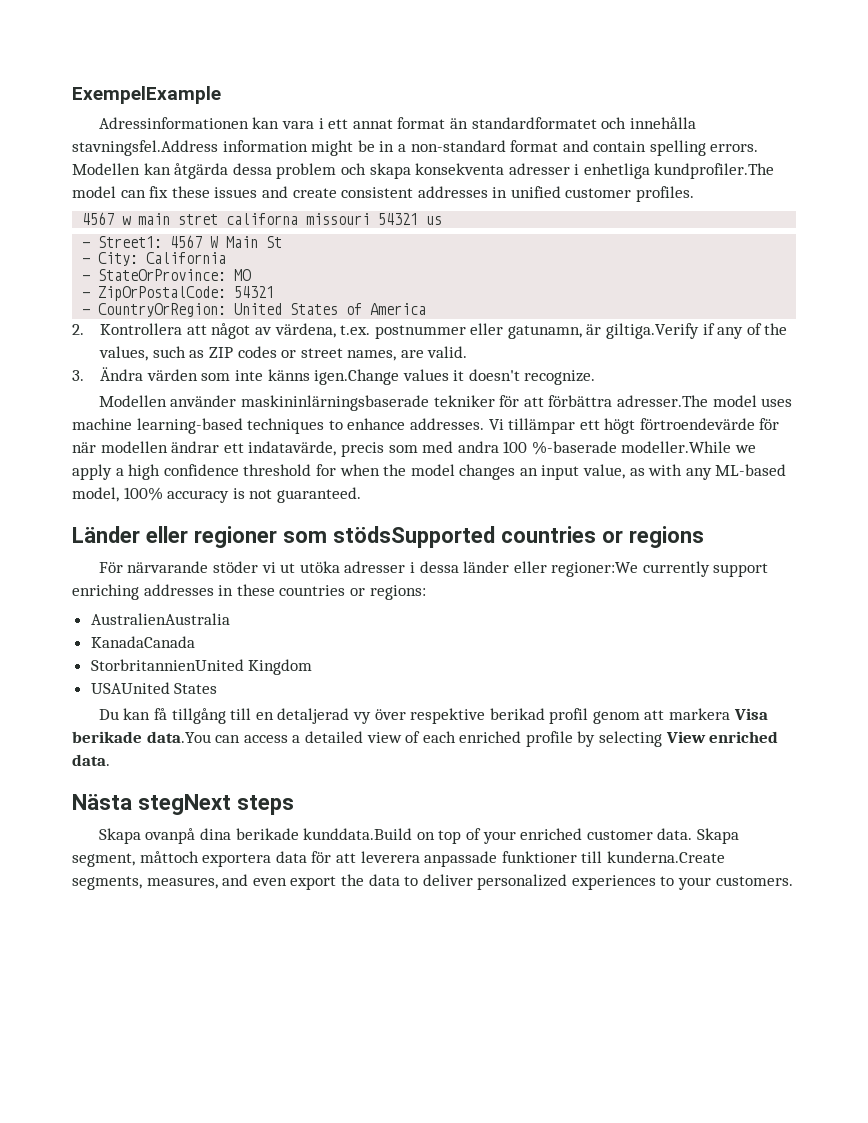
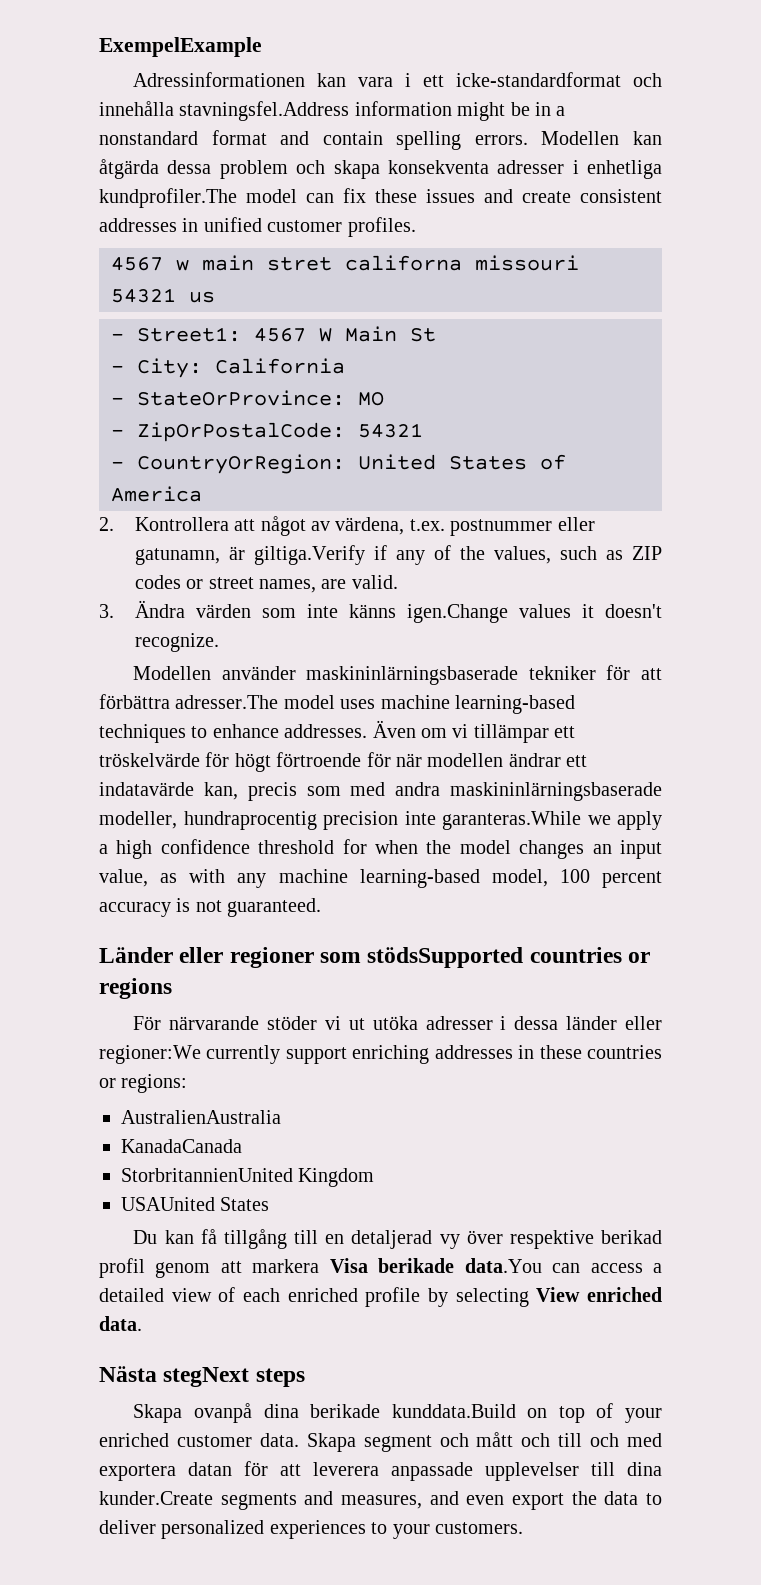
[352,117,597,129] annat format än standardformatet -> [456,72,622,87] icke-standardformat
[410,140,506,152] non-standard -> [99,131,198,145] nonstandard
[488,418,755,434] Vi tillämpar ett högt förtroendevärde -> [372,720,576,743] [99,752,362,772] Även om vi tillämpar ett tröskelvärde för högt förtroende
[248,441,337,456] indatavärde, -> [99,782,238,800] indatavärde kan,
[503,441,732,455] 100 %-baserade modeller.While -> [450,782,662,801] [99,811,581,830] maskininlärningsbaserade modeller, hundraprocentig precision inte garanteras.While
[715,464,787,476] [72,487,163,502] ML-based model, 100% -> [278,869,662,888] machine learning-based model, 100 percent
[72,851,725,867] [72,876,142,890] segment, måttoch exportera data för att leverera anpassade funktioner till kunderna.Create segments, -> [363,1432,662,1452] [99,1461,662,1481] [99,1491,334,1510] segment och mått och till och med exportera datan för att leverera anpassade upplevelser till dina kunder.Create segments and

